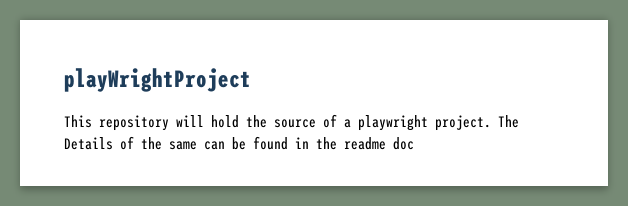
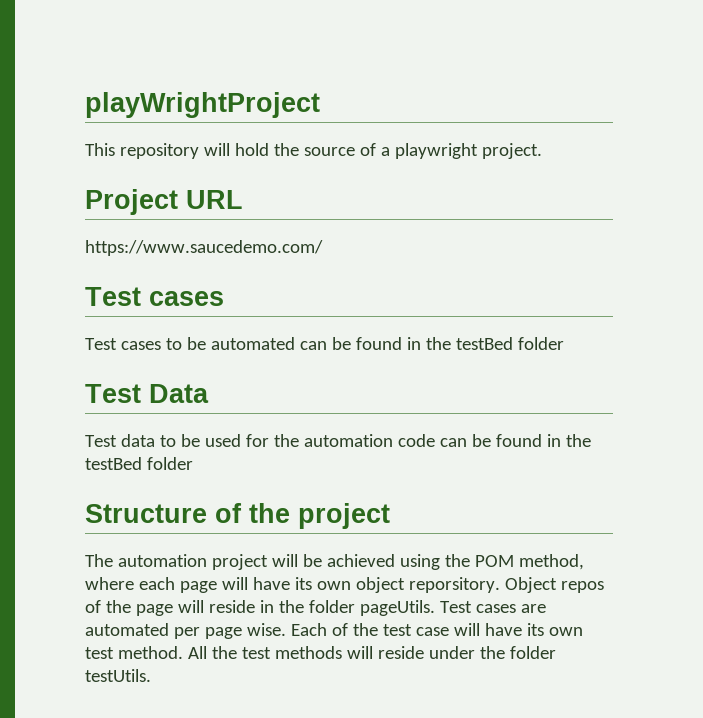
[498,115,519,128] [64,136,414,150] The Details of the same can be found in the readme doc -> [85,189,243,215] [85,240,323,256] [85,287,224,306] [85,337,564,350] [85,384,209,403] [85,434,591,447] [85,457,193,470] [85,503,390,529] [85,554,584,570] [85,577,604,593] [85,600,546,616] [85,623,583,639] [85,646,556,659] [85,669,151,682] // Project URL // https://www.saucedemo.com/ // Test cases // Test cases to be automated can be found in the testBed folder // Test Data // Test data to be used for the automation code can be found in the testBed folder // Structure of the project // The automation project will be achieved using the POM method, where each page will have its own object reporsitory. Object repos of the page will reside in the folder pageUtils. Test cases are automated per page wise. Each of the test case will have its own test method. All the test methods will reside under the folder testUtils.

